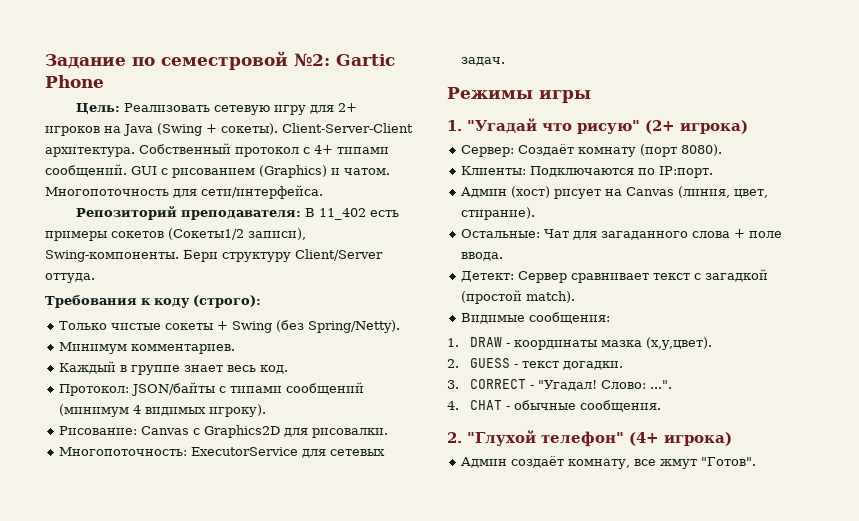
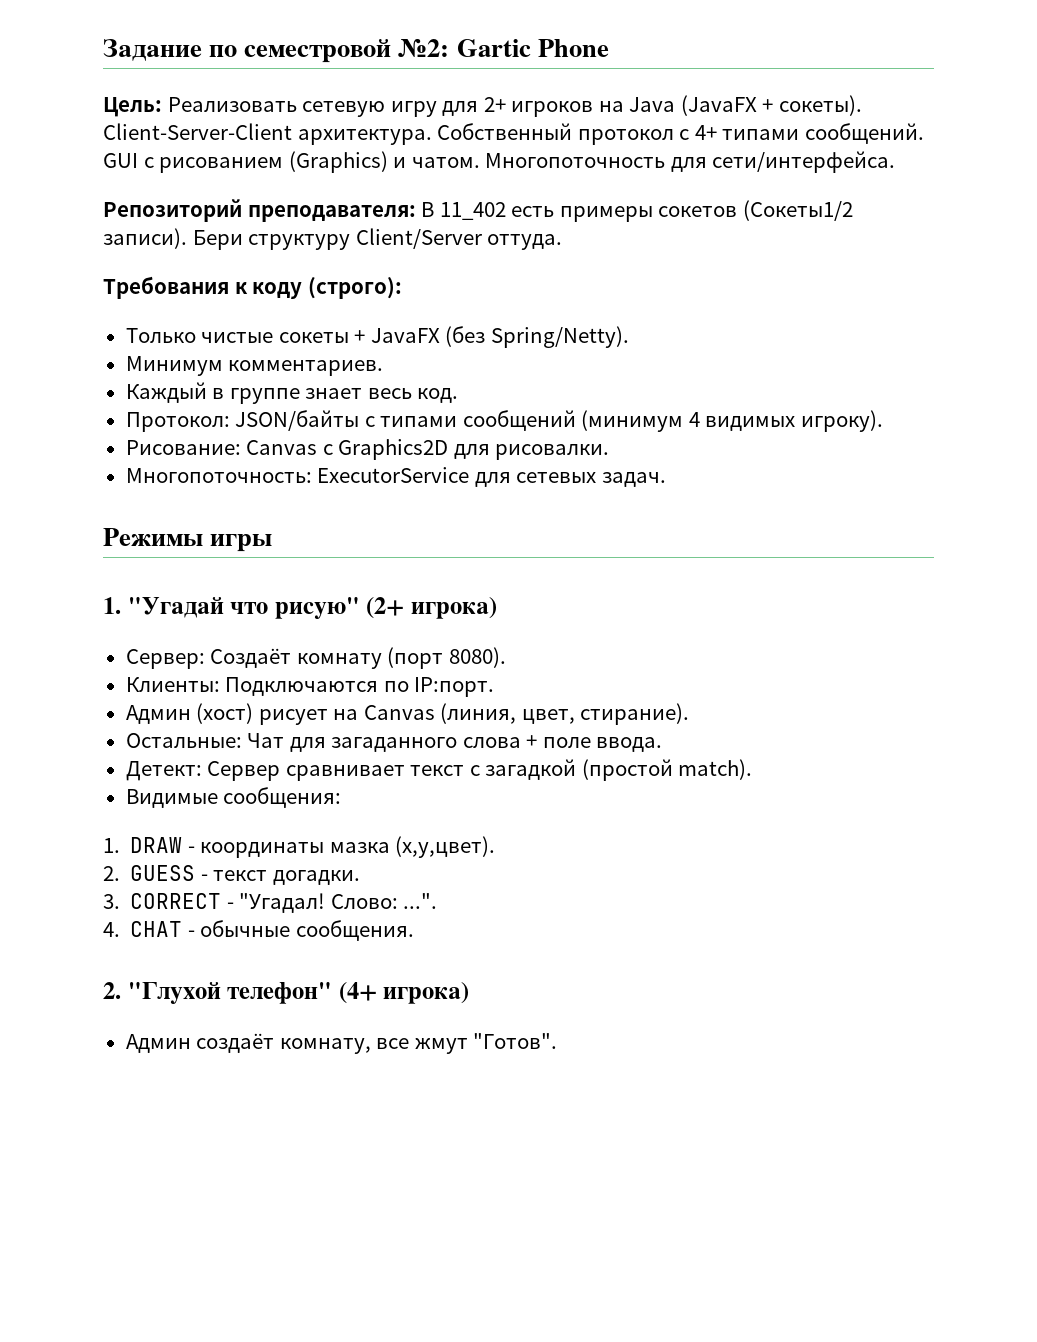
[157,123,202,136] (Swing -> [680,95,757,116] (JavaFX
[248,228,306,240] [45,250,179,262] записи), Swing-компоненты. -> [103,228,187,249] записи).
[231,321,272,333] Swing -> [370,328,440,343] JavaFX

